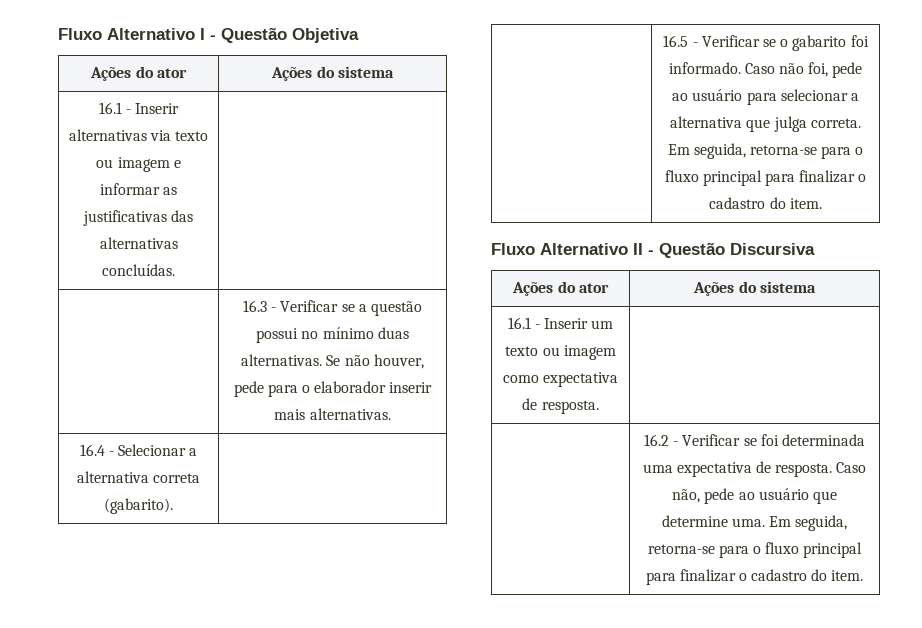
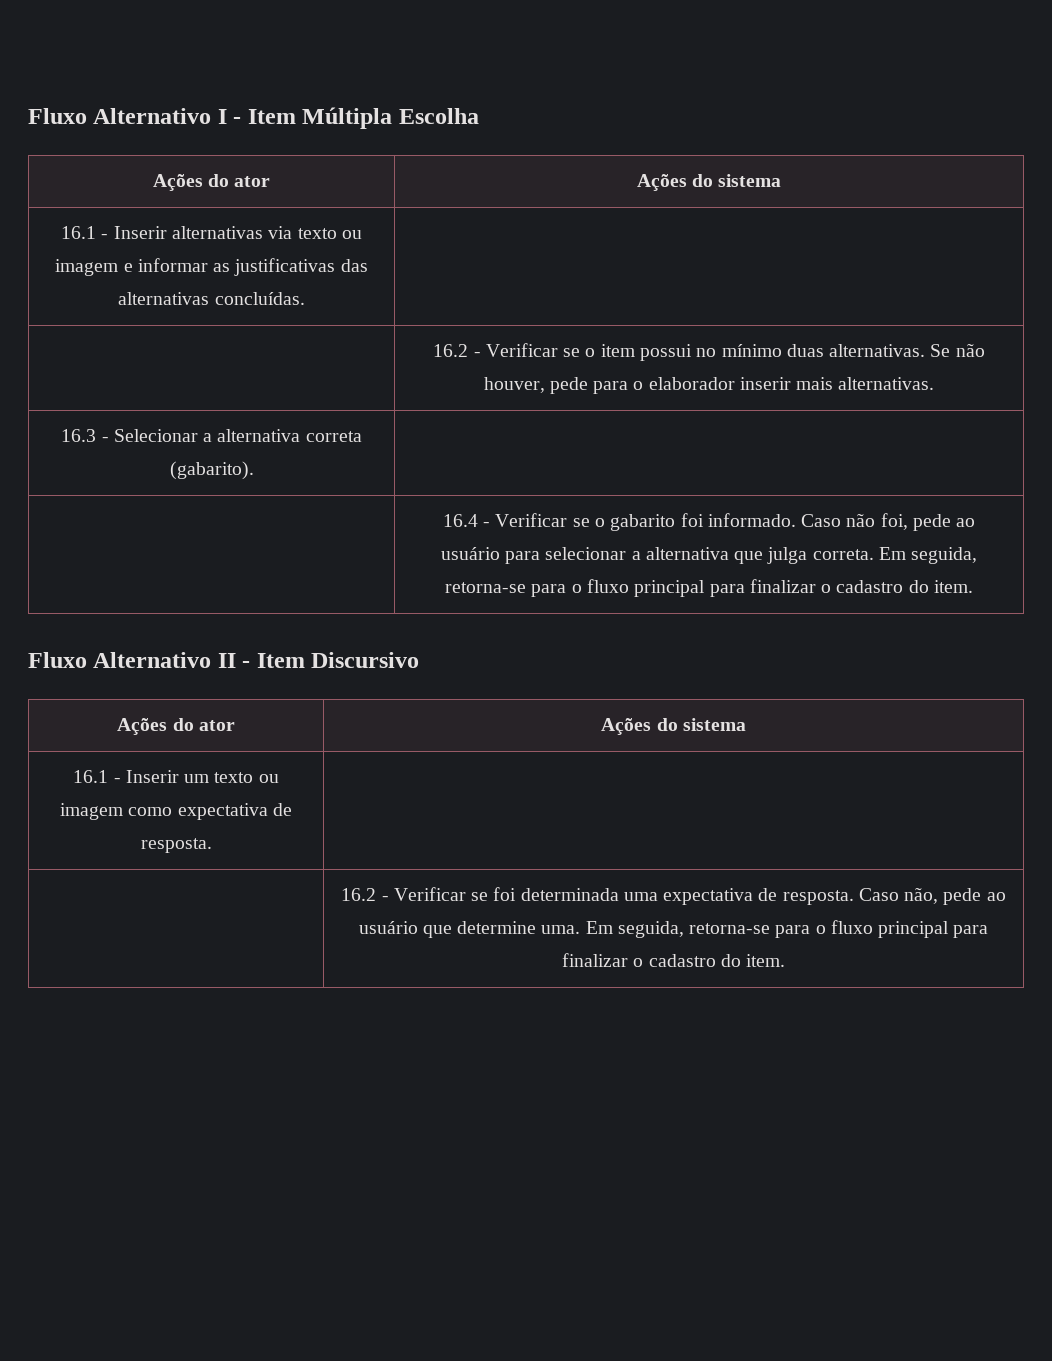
[221,27,359,43] Questão Objetiva -> [247,107,479,129] Item Múltipla Escolha
[243,300,422,316] 16.3 - Verificar se a questão -> [433,343,635,357] 16.2 - Verificar se o item
[79,444,105,456] 16.4 -> [61,429,97,442] 16.3
[663,35,689,47] 16.5 -> [442,514,478,527] 16.4
[659,242,815,258] Questão Discursiva -> [256,652,420,668] Item Discursivo

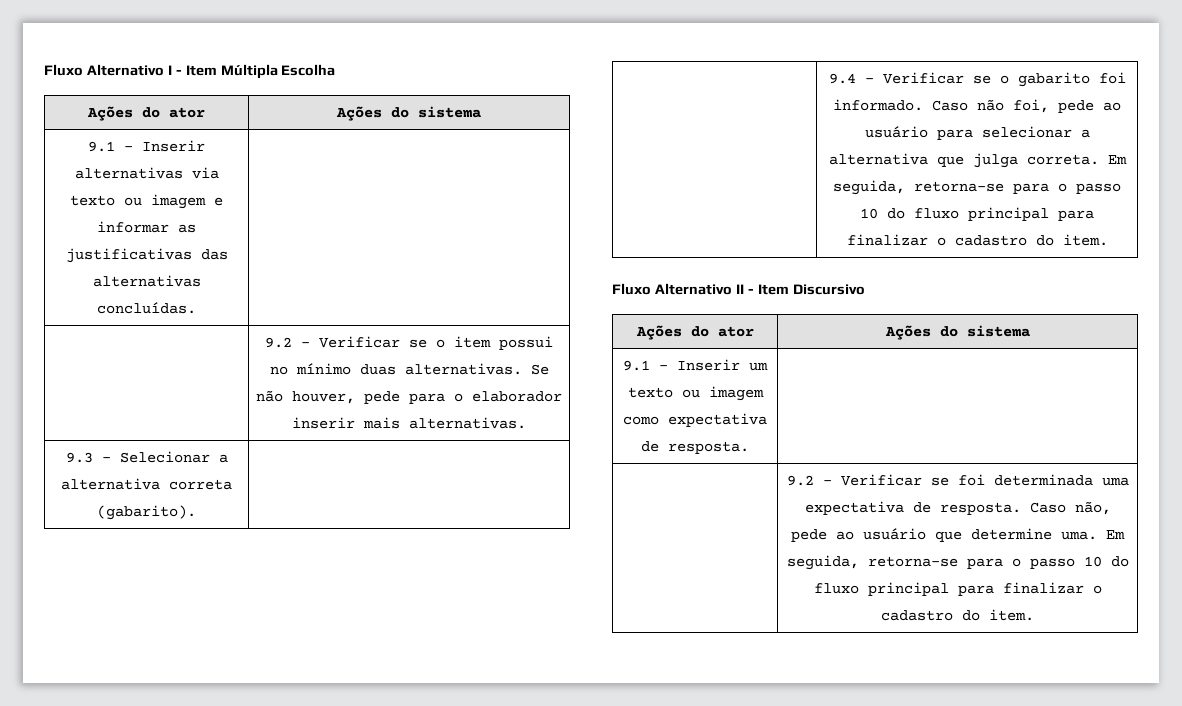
[61,226,97,239] 16.1 -> [88,141,115,152] 9.1
[433,344,469,357] 16.2 -> [265,337,292,348] 9.2
[61,429,97,442] 16.3 -> [65,452,93,463] 9.3
[442,514,478,527] 16.4 -> [828,73,856,84] 9.4
(582, 588) none -> [1076,183,1121,194] [860,208,905,219] passo 10 do
[73,770,109,783] 16.1 -> [623,360,650,371] 9.1
[341,888,377,901] 16.2 -> [786,475,814,486] 9.2
(826, 929) none -> [1029,556,1129,569] passo 10 do

